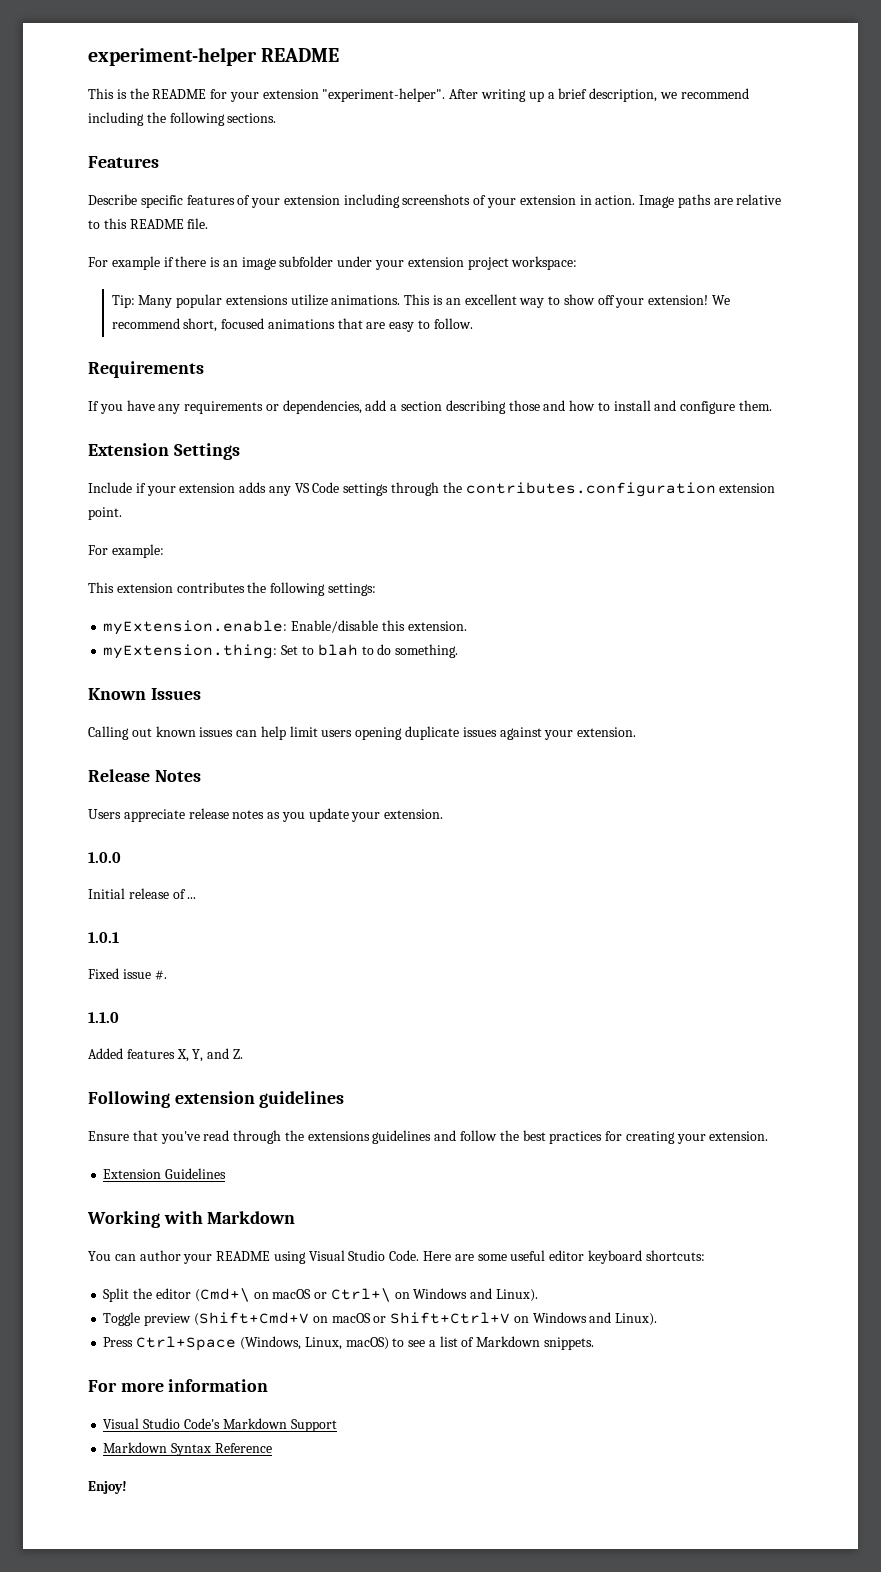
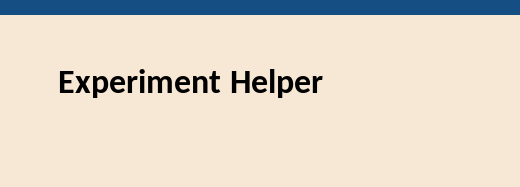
[88,47,340,66] [88,88,749,102] [88,112,277,126] [88,156,159,168] [88,194,782,208] [88,218,209,229] [88,256,578,270] [111,294,730,308] [111,318,473,332] [88,361,204,378] [88,400,773,414] [88,443,240,460] [88,482,776,497] [88,507,122,520] [88,544,164,558] [88,582,376,596] [103,620,467,635] [103,644,459,659] [88,688,201,700] [88,726,637,740] [88,769,201,782] [88,808,444,822] [88,852,121,863] [88,888,197,899] [88,932,119,943] [88,968,167,980] [88,1012,119,1023] [88,1048,243,1062] [88,1091,345,1108] [88,1130,769,1144] [103,1168,227,1179] [87,1211,296,1228] [88,1250,705,1264] [103,1288,538,1302] [103,1312,658,1326] [103,1336,594,1351] [88,1379,269,1392] [103,1418,337,1432] [103,1442,272,1456] [88,1481,127,1494] experiment-helper README // This is the README for your extension "experiment-helper". After writing up a brief description, we recommend including the following sections. // Features // Describe specific features of your extension including screenshots of your extension in action. Image paths are relative to this README file. // For example if there is an image subfolder under your extension project workspace: // Tip: Many popular extensions utilize animations. This is an excellent way to show off your extension! We recommend short, focused animations that are easy to follow. // Requirements // If you have any requirements or dependencies, add a section describing those and how to install and configure them. // Extension Settings // Include if your extension adds any VS Code settings through the contributes.configuration extension point. // For example: // This extension contributes the following settings: // myExtension.enable: Enable/disable this extension. // myExtension.thing: Set to blah to do something. // Known Issues // Calling out known issues can help limit users opening duplicate issues against your extension. // Release Notes // Users appreciate release notes as you update your extension. // 1.0.0 // Initial release of ... // 1.0.1 // Fixed issue #. // 1.1.0 // Added features X, Y, and Z. // Following extension guidelines // Ensure that you've read through the extensions guidelines and follow the best practices for creating your extension. // Extension Guidelines // Working with Markdown // You can author your README using Visual Studio Code. Here are some useful editor keyboard shortcuts: // Split the editor (Cmd+\ on macOS or Ctrl+\ on Windows and Linux). // Toggle preview (Shift+Cmd+V on macOS or Shift+Ctrl+V on Windows and Linux). // Press Ctrl+Space (Windows, Linux, macOS) to see a list of Markdown snippets. // For more information // Visual Studio Code's Markdown Support // Markdown Syntax Reference // Enjoy! -> [58,69,324,98] Experiment Helper

